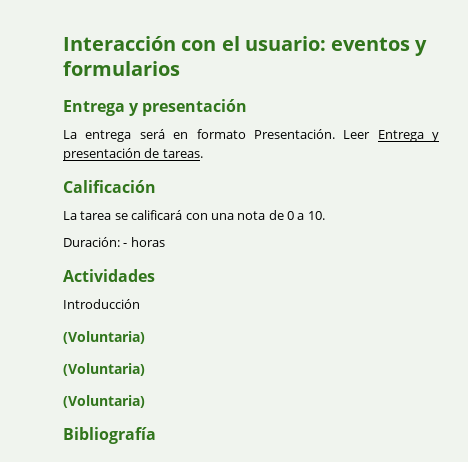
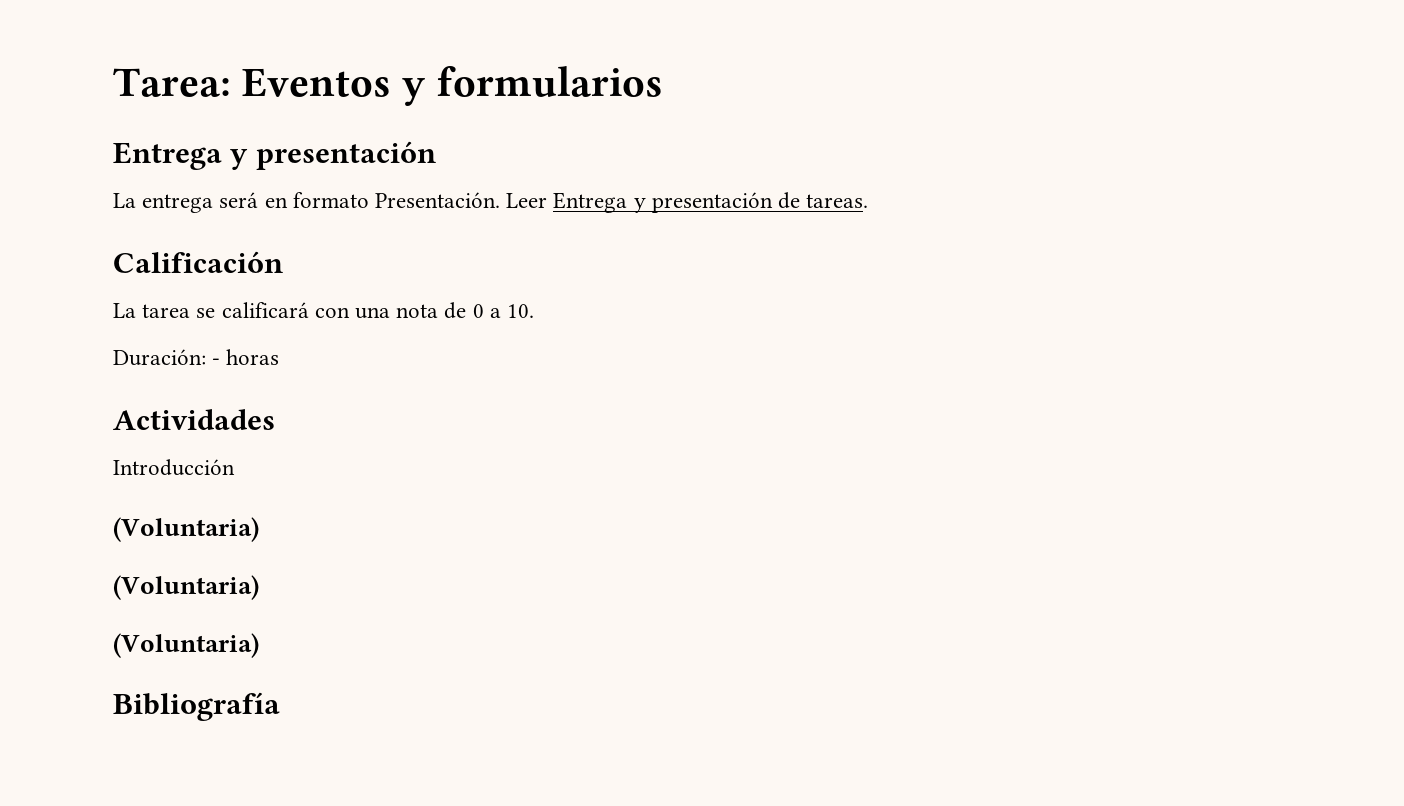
[63,36,411,51] Interacción con el usuario: eventos -> [113,68,392,97] Tarea: Eventos

